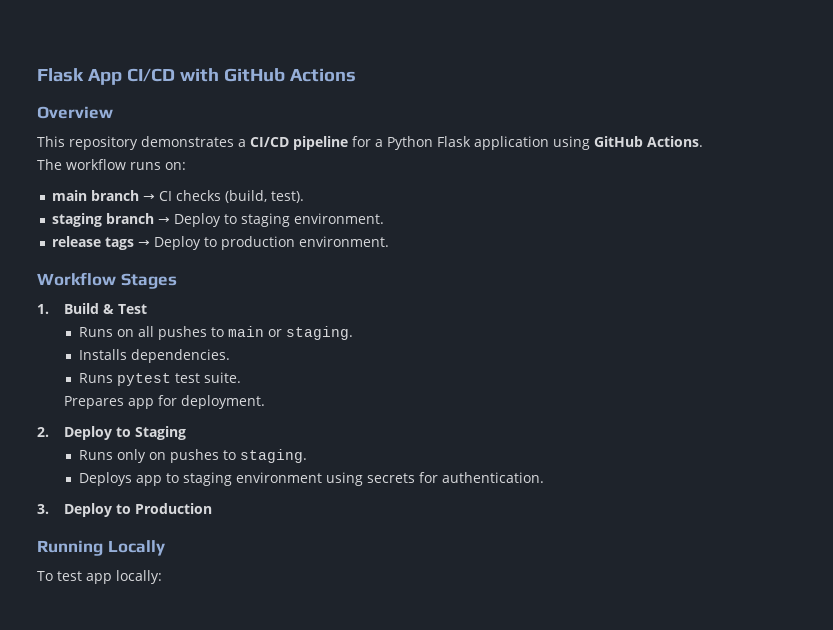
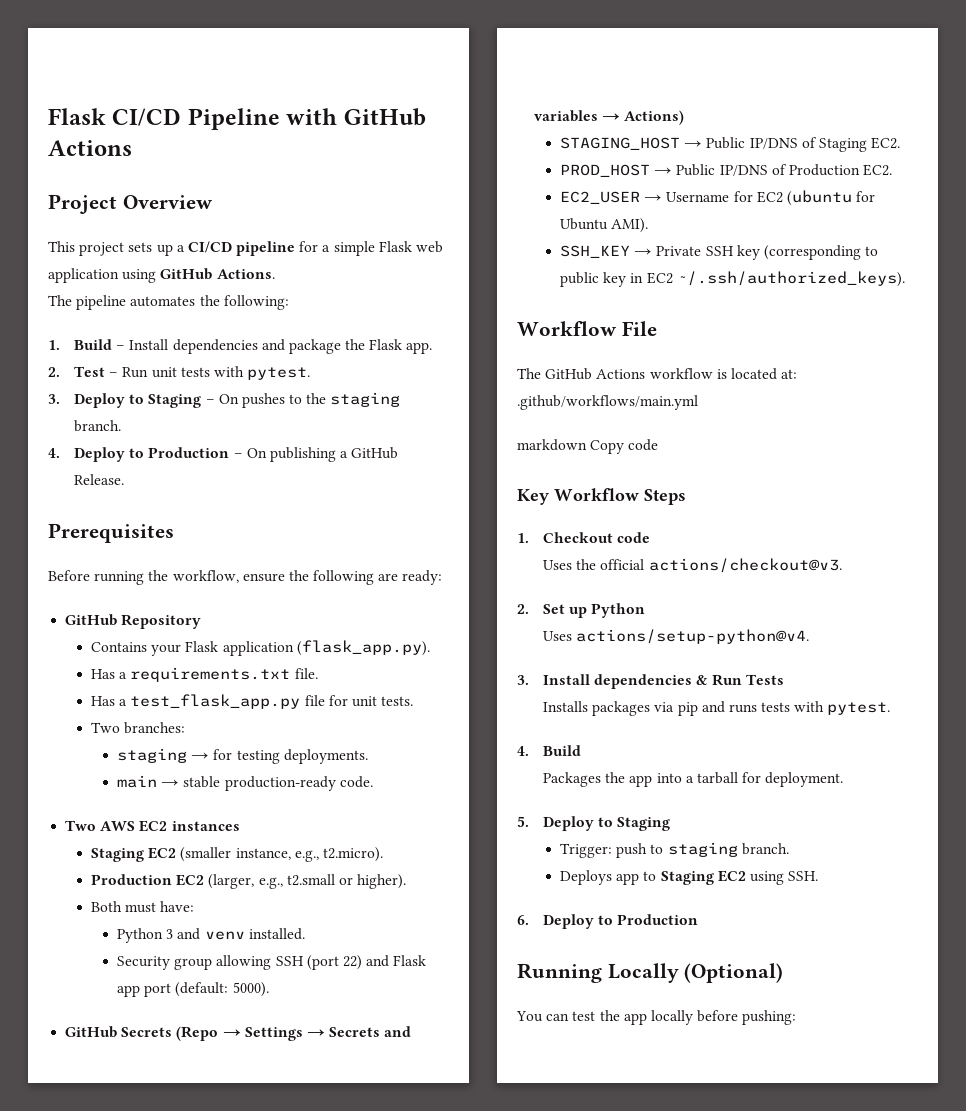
[37,68,175,85] Flask App CI/CD -> [48,108,280,130] Flask CI/CD Pipeline
(356, 75) none -> [48,194,117,214] Project
[69,136,234,150] repository demonstrates -> [79,242,173,256] project sets up
[387,136,471,150] Python Flask -> [333,241,444,256] simple Flask web
[66,159,186,170] [51,190,304,203] [51,213,384,227] [51,236,389,250] [37,272,177,289] [37,303,147,314] [78,326,353,340] [78,349,230,363] [78,372,241,386] [63,396,154,409] workflow runs on: // main branch → CI checks (build, test). // staging branch → Deploy to staging environment. // release tags → Deploy to production environment. // Workflow Stages // 1. Build & Test // Runs on all pushes to main or staging. // Installs dependencies. // Runs pytest test suite. // Prepares app -> [76,295,289,310] [48,339,433,354] [48,366,311,380] [48,392,401,408] [73,420,121,432] [48,447,399,462] [73,474,124,485] [48,523,174,543] [48,570,443,585] [65,614,202,629] [90,640,430,656] [90,667,318,682] [90,694,414,709] [90,722,186,734] [116,748,368,764] [116,775,373,791] [65,820,240,832] [90,847,383,862] [90,874,407,889] [90,901,195,913] [116,928,305,943] [116,955,427,970] [116,982,269,997] [65,1026,412,1041] [534,110,685,125] [559,137,901,152] [559,164,893,177] [559,190,876,206] [559,218,649,233] [559,245,879,260] [559,271,905,287] [517,321,657,336] [517,368,798,380] [517,395,698,410] [517,439,659,454] [517,488,686,505] [517,532,651,543] [542,558,842,573] [517,603,646,618] [542,629,810,644] [517,674,784,689] [542,701,891,716] [517,745,581,756] [542,772,738,787] pipeline automates the following: // 1. Build – Install dependencies and package the Flask app. // 2. Test – Run unit tests with pytest. // 3. Deploy to Staging – On pushes to the staging branch. // 4. Deploy to Production – On publishing a GitHub Release. // Prerequisites // Before running the workflow, ensure the following are ready: // GitHub Repository // Contains your Flask application (flask_app.py). // Has a requirements.txt file. // Has a test_flask_app.py file for unit tests. // Two branches: // staging → for testing deployments. // main → stable production-ready code. // Two AWS EC2 instances // Staging EC2 (smaller instance, e.g., t2.micro). // Production EC2 (larger, e.g., t2.small or higher). // Both must have: // Python 3 and venv installed. // Security group allowing SSH (port 22) and Flask app port (default: 5000). // GitHub Secrets (Repo → Settings → Secrets and variables → Actions) // STAGING_HOST → Public IP/DNS of Staging EC2. // PROD_HOST → Public IP/DNS of Production EC2. // EC2_USER → Username for EC2 (ubuntu for Ubuntu AMI). // SSH_KEY → Private SSH key (corresponding to public key in EC2 ~/.ssh/authorized_keys). // Workflow File // The GitHub Actions workflow is located at: .github/workflows/main.yml // markdown Copy code // Key Workflow Steps // 1. Checkout code // Uses the official actions/checkout@v3. // 2. Set up Python // Uses actions/setup-python@v4. // 3. Install dependencies & Run Tests // Installs packages via pip and runs tests with pytest. // 4. Build // Packages the app into a tarball
[37,427,49,437] 2. -> [517,816,529,827] 5.
[78,449,307,463] [78,472,544,486] [37,504,49,514] Runs only on pushes to staging. // Deploys app to staging environment using secrets for authentication. // 3. -> [559,842,789,858] [559,870,819,885] [517,915,529,925] Trigger: push to staging branch. // Deploys app to Staging EC2 using SSH. // 6.
[37,570,162,584] // To test app locally: -> [684,963,784,983] [516,1010,797,1025] (Optional) // You can test the app locally before pushing:

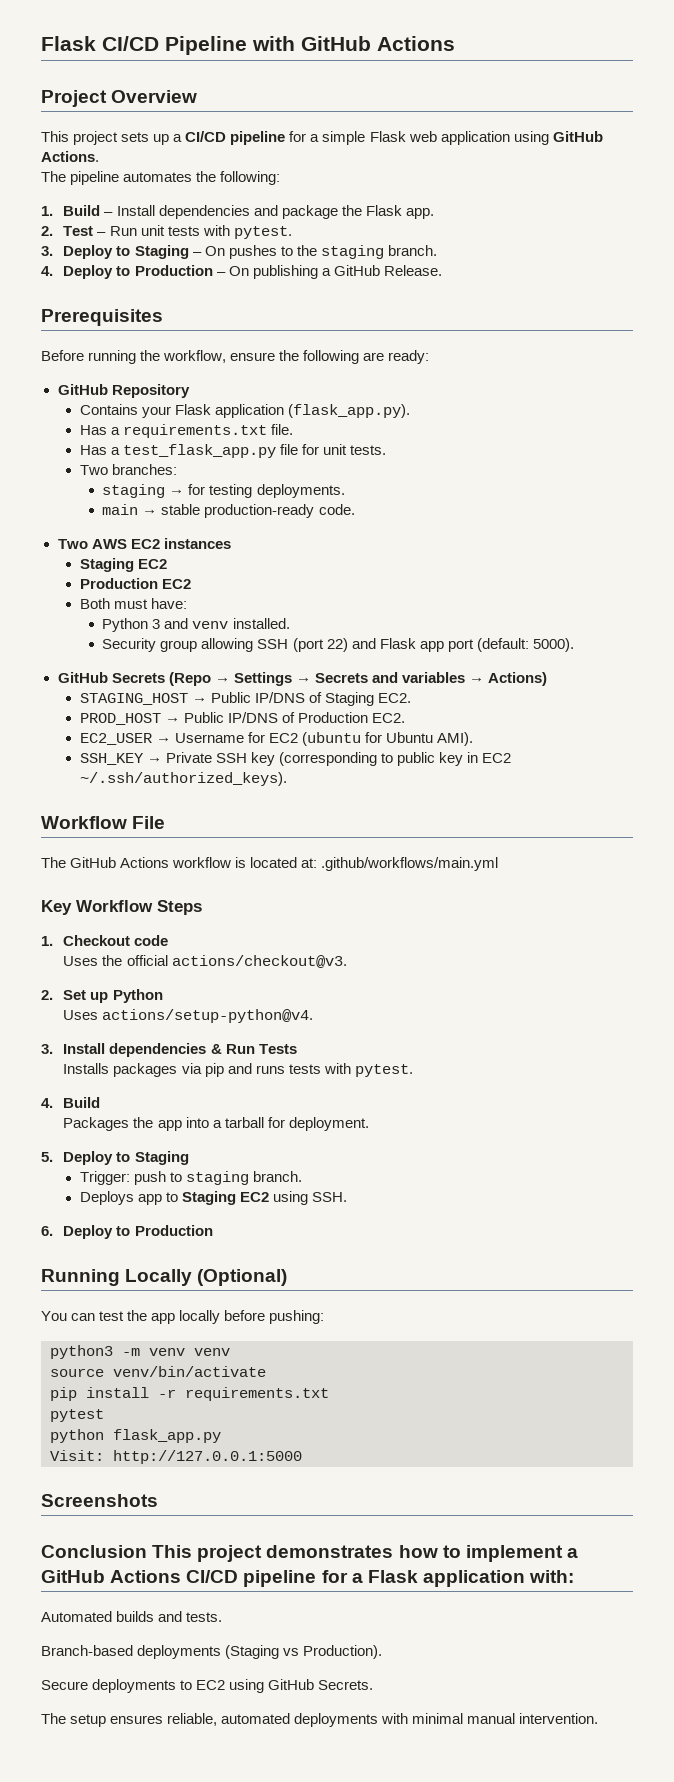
[180,847,383,862] [90,874,407,889] (smaller instance, e.g., t2.micro). // Production EC2 (larger, e.g., t2.small or higher). -> [79,578,191,589] // Production EC2
[517,439,659,454] // markdown Copy code -> (499, 864) none
(797, 1017) none -> [50,1345,230,1359] [50,1366,266,1377] [50,1387,329,1401] [50,1409,104,1422] [50,1429,221,1443] [50,1450,302,1464] [41,1494,158,1507] [41,1545,578,1562] [41,1570,575,1587] [41,1611,223,1622] [41,1645,383,1659] [41,1679,374,1693] [41,1713,599,1727] // python3 -m venv venv // source venv/bin/activate // pip install -r requirements.txt // pytest // python flask_app.py // Visit: http://127.0.0.1:5000 // Screenshots // Conclusion This project demonstrates how to implement a GitHub Actions CI/CD pipeline for a Flask application with: // Automated builds and tests. // Branch-based deployments (Staging vs Production). // Secure deployments to EC2 using GitHub Secrets. // The setup ensures reliable, automated deployments with minimal manual intervention.

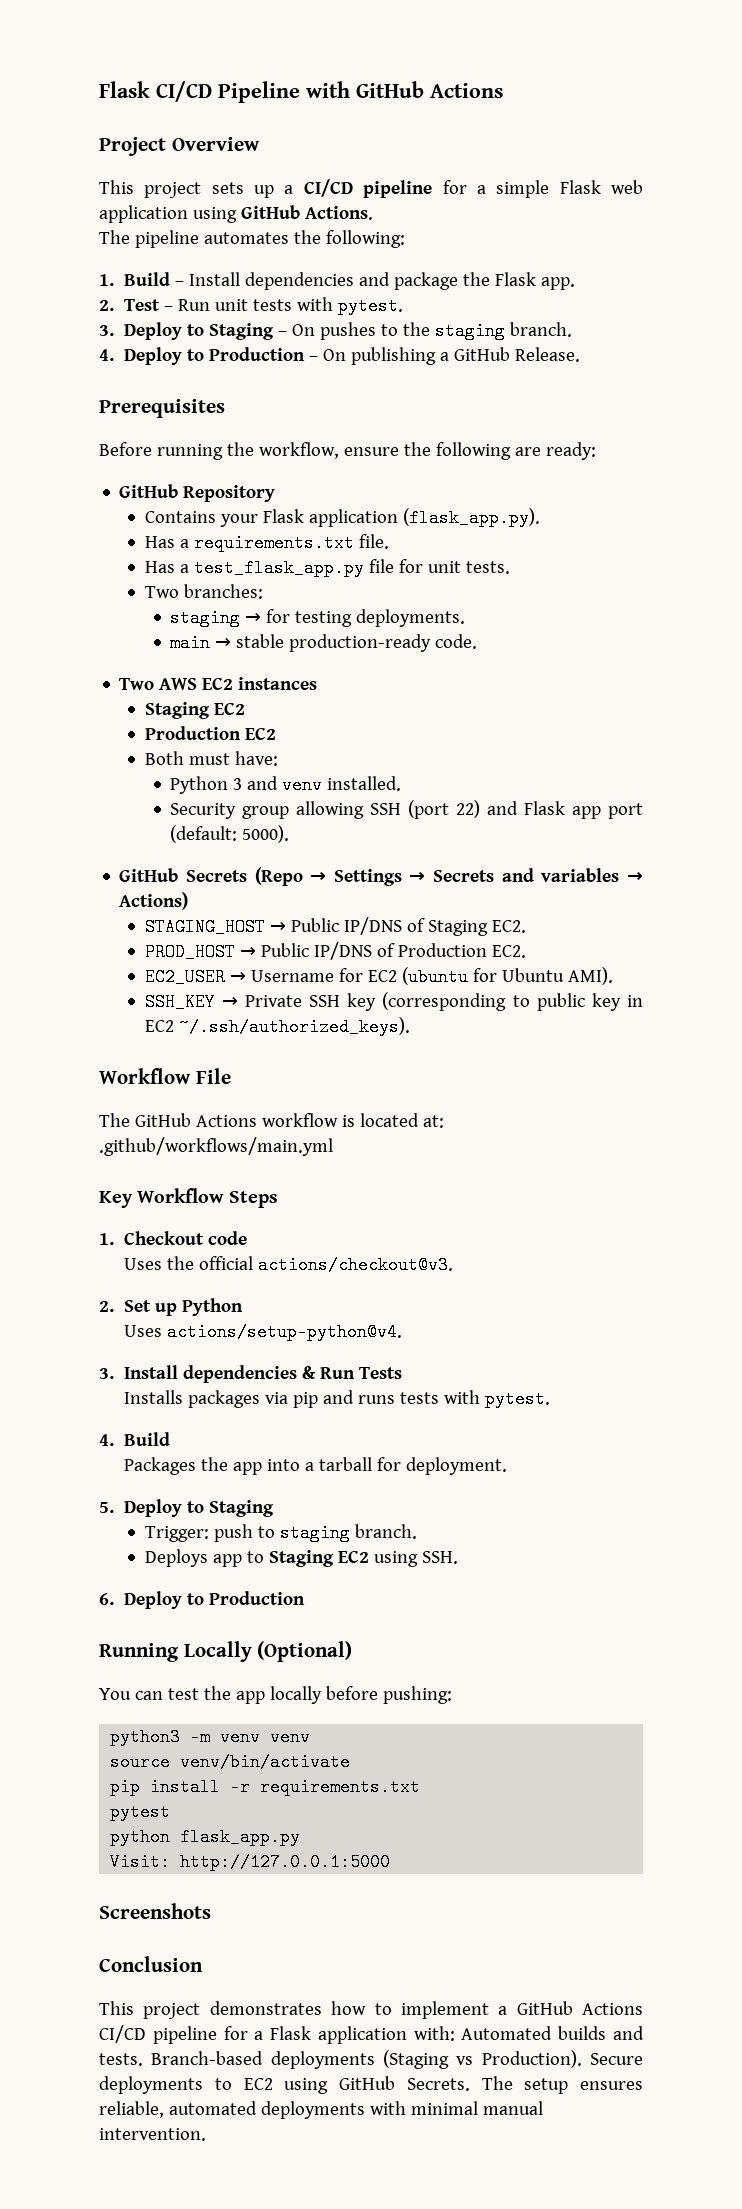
(147, 1551) none -> (203, 1964) //
(575, 1576) // -> (455, 2033) none
(223, 1617) // -> (143, 2059) none
(383, 1652) // -> (582, 2059) none
(374, 1685) // -> (470, 2084) none

